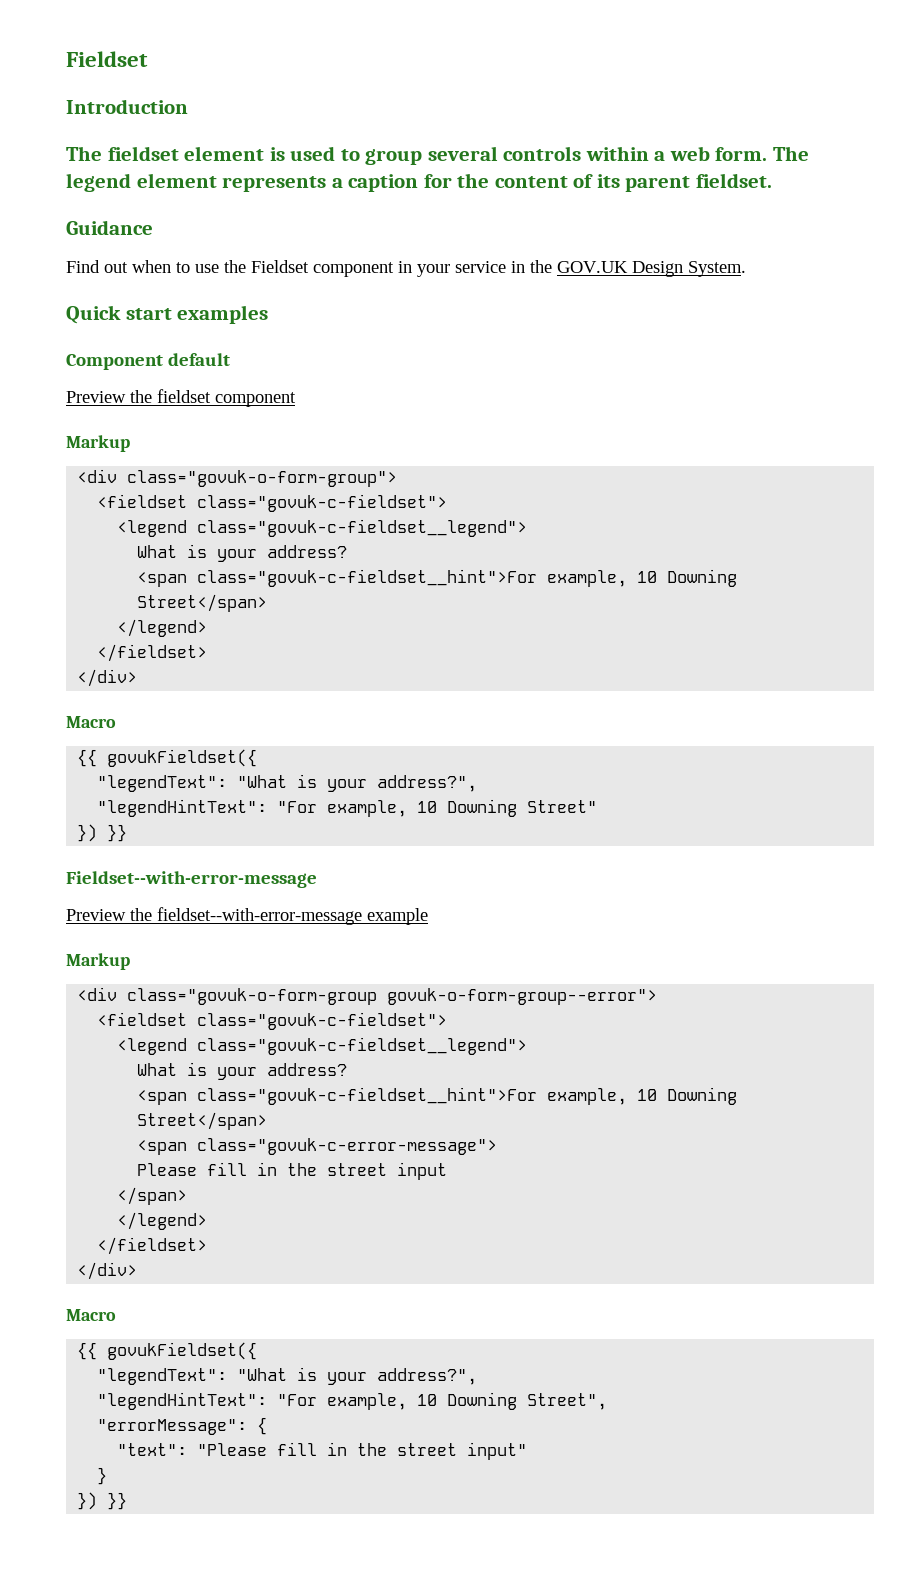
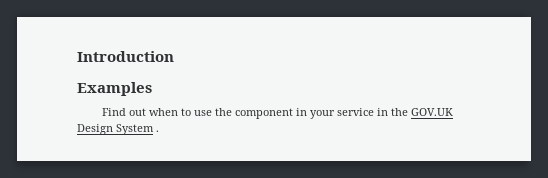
[66,51,148,67] Fieldset // -> (77, 56) none
[66,146,809,165] [66,173,772,192] [66,220,153,235] The fieldset element is used to group several controls within a web form. The legend element represents a caption for the content of its parent fieldset. // Guidance -> [77,82,152,96] Examples
[251,260,309,273] Fieldset -> (232, 112) none
[688,261,746,277] [66,305,269,324] [66,353,231,370] [66,389,296,407] [66,435,130,452] [77,469,398,487] [97,494,448,512] [117,519,528,537] [137,544,348,562] [137,569,738,587] [137,594,268,612] [117,619,208,637] [97,644,208,662] [77,669,138,687] [66,716,116,728] [77,749,258,767] [97,774,478,792] [97,799,598,817] [77,824,128,842] [66,871,317,888] [66,907,428,925] [66,953,130,970] [77,987,658,1005] [97,1012,448,1030] [117,1037,528,1055] [137,1062,348,1080] [137,1087,738,1105] [137,1112,268,1130] [137,1138,498,1155] [137,1162,448,1180] [117,1187,188,1205] [117,1212,208,1230] [97,1237,208,1255] [77,1262,138,1280] [66,1309,116,1321] [77,1342,258,1360] [97,1367,478,1385] [97,1392,608,1410] [97,1417,268,1435] [117,1442,528,1460] [97,1467,108,1485] [77,1492,128,1510] System. // Quick start examples // Component default // Preview the fieldset component // Markup // <div class="govuk-o-form-group"> // <fieldset class="govuk-c-fieldset"> // <legend class="govuk-c-fieldset__legend"> // What is your address? // <span class="govuk-c-fieldset__hint">For example, 10 Downing Street</span> // </legend> // </fieldset> // </div> // Macro // {{ govukFieldset({ // "legendText": "What is your address?", // "legendHintText": "For example, 10 Downing Street" // }) }} // Fieldset--with-error-message // Preview the fieldset--with-error-message example // Markup // <div class="govuk-o-form-group govuk-o-form-group--error"> // <fieldset class="govuk-c-fieldset"> // <legend class="govuk-c-fieldset__legend"> // What is your address? // <span class="govuk-c-fieldset__hint">For example, 10 Downing Street</span> // <span class="govuk-c-error-message"> // Please fill in the street input // </span> // </legend> // </fieldset> // </div> // Macro // {{ govukFieldset({ // "legendText": "What is your address?", // "legendHintText": "For example, 10 Downing Street", // "errorMessage": { // "text": "Please fill in the street input" // } // }) }} -> [116,124,159,135] System .

